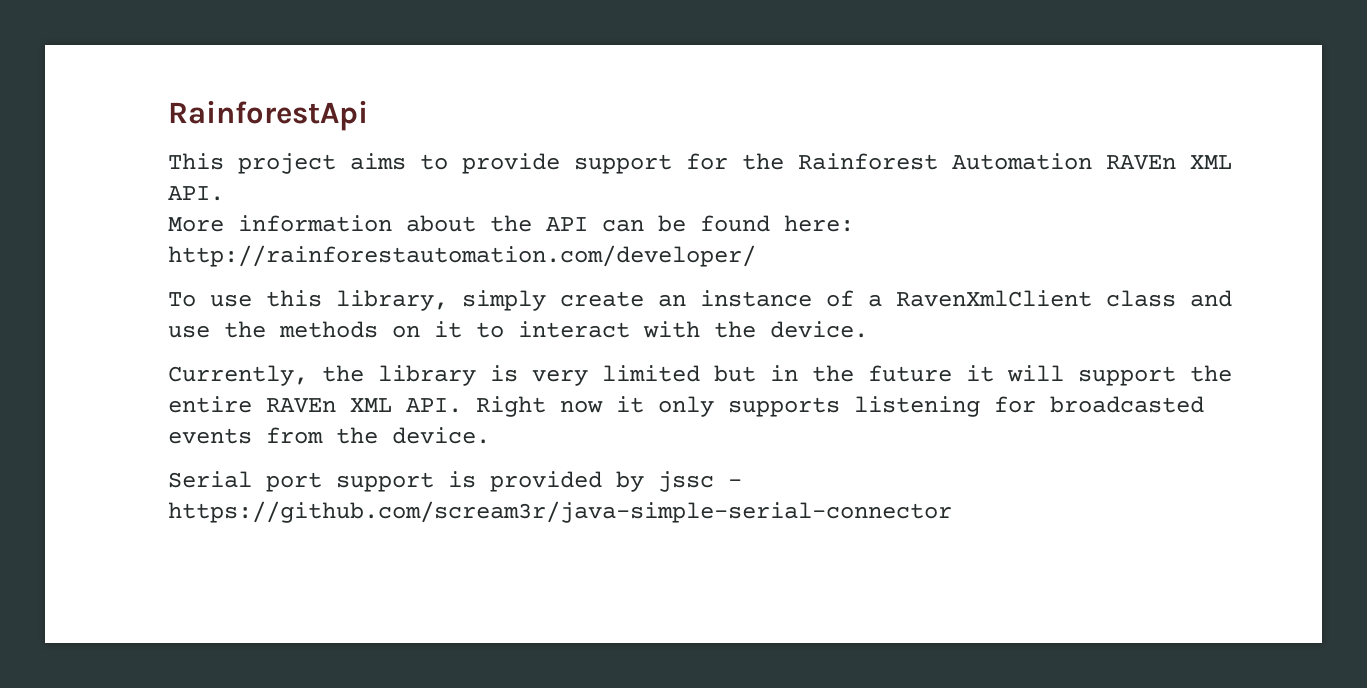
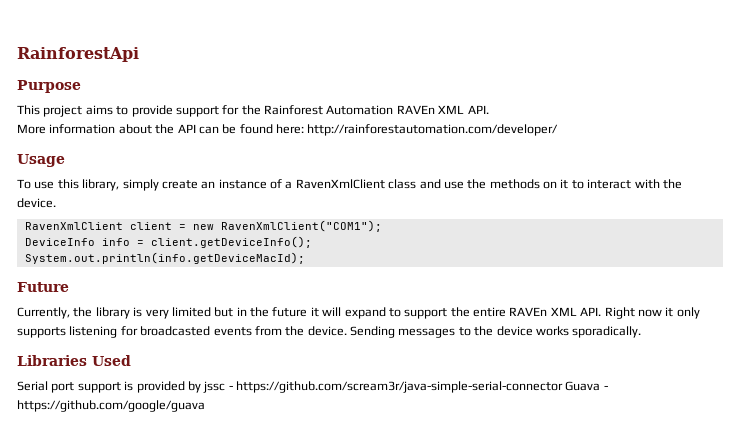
(368, 115) none -> [17,80,81,93] // Purpose
(756, 256) none -> [17,154,65,167] // Usage
(868, 329) none -> [24,220,382,232] [24,236,312,248] [24,252,305,264] [17,282,69,292] // RavenXmlClient client = new RavenXmlClient("COM1"); // DeviceInfo info = client.getDeviceInfo(); // System.out.println(info.getDeviceMacId); // Future
(1064, 373) none -> [344,307,401,319] expand to
(490, 435) none -> [350,326,642,338] [17,355,131,366] Sending messages to the device works sporadically. // Libraries Used
(952, 512) none -> [565,381,608,391] [17,400,205,412] Guava - https://github.com/google/guava

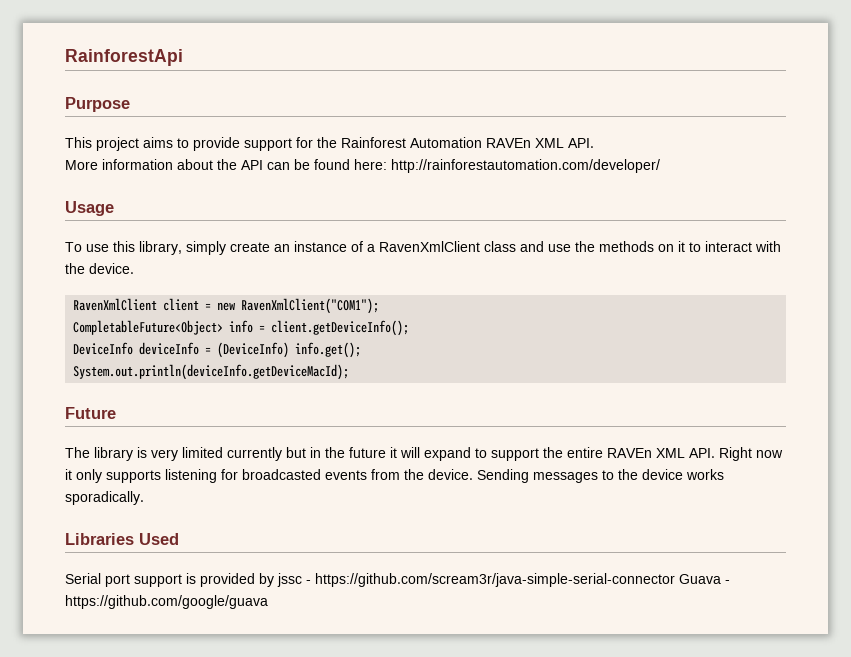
[24,238,95,246] DeviceInfo -> [73,320,224,335] CompletableFuture<Object>
[24,252,305,264] System.out.println(info.getDeviceMacId); -> [73,342,362,358] [73,364,350,380] DeviceInfo deviceInfo = (DeviceInfo) info.get(); // System.out.println(deviceInfo.getDeviceMacId);
[17,307,93,319] Currently, the -> [65,447,90,458] The
(211, 312) none -> [227,447,282,461] currently

